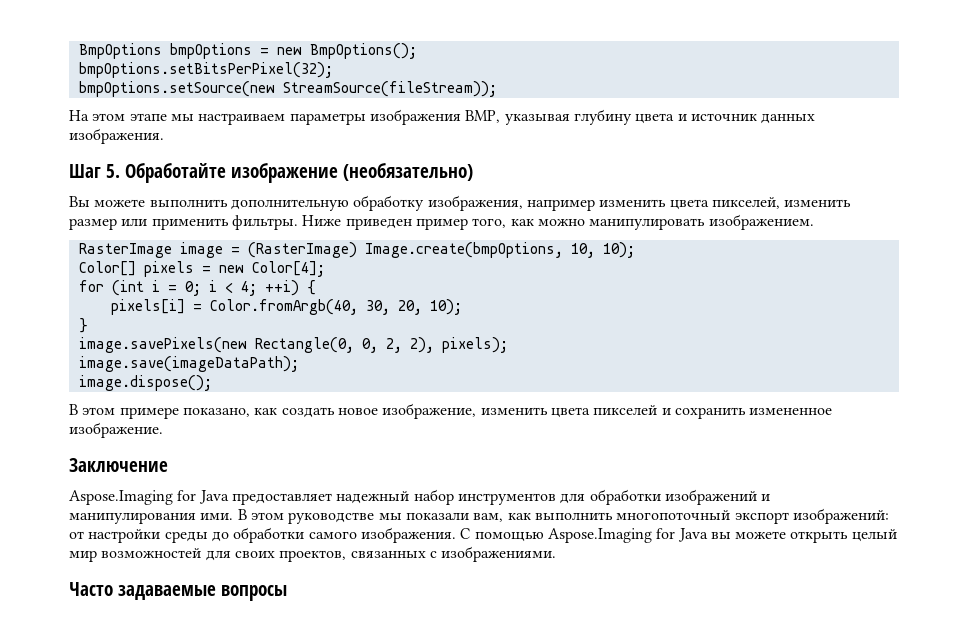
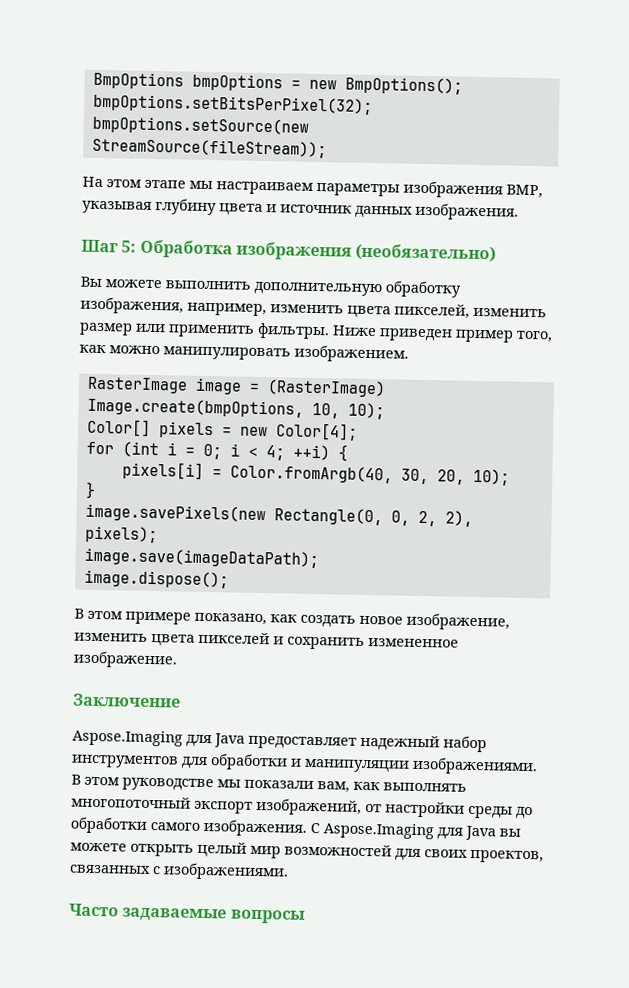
[106,163,338,183] 5. Обработайте изображение -> [121,239,352,261] 5: Обработка изображения
[526,199,595,211] например -> [187,302,267,317] например,
[177,490,197,501] for -> [186,734,212,748] для
[664,489,771,505] [69,512,234,524] изображений и манипулирования ими. -> [290,756,538,776] и манипуляции изображениями.
[534,512,613,520] выполнить -> [383,782,467,792] выполнять
[792,508,889,524] изображений: -> [256,797,362,816] изображений,
[474,528,676,543] помощью Aspose.Imaging for -> [323,822,463,840] Aspose.Imaging для

